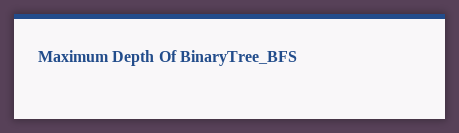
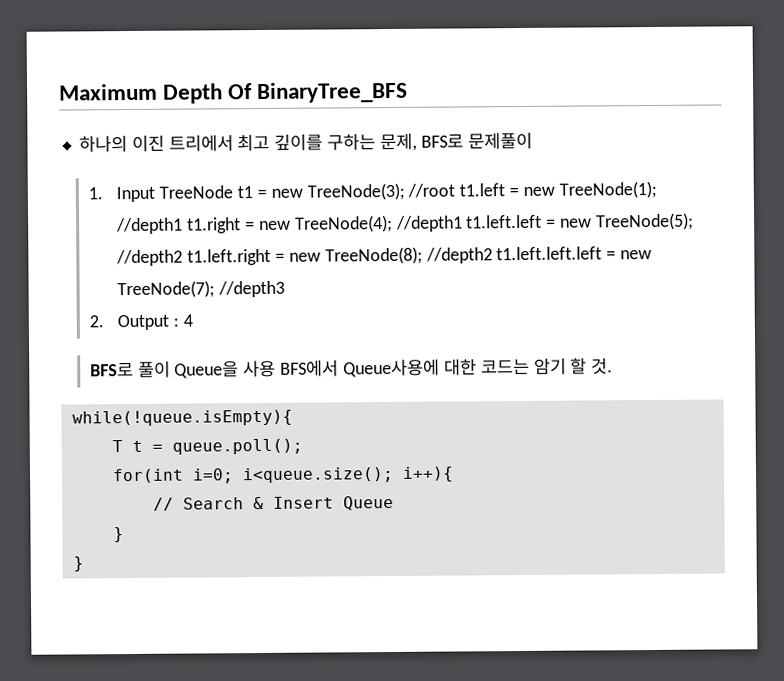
(297, 58) none -> [78,131,533,153] [87,180,657,203] [116,212,695,235] [116,246,653,267] [117,280,286,299] [88,314,194,331] [89,357,614,379] [71,409,293,427] [111,438,303,455] [111,466,454,484] [152,495,394,511] [112,527,124,543] [72,556,84,572] // 하나의 이진 트리에서 최고 깊이를 구하는 문제, BFS로 문제풀이 // 1. Input TreeNode t1 = new TreeNode(3); //root t1.left = new TreeNode(1); //depth1 t1.right = new TreeNode(4); //depth1 t1.left.left = new TreeNode(5); //depth2 t1.left.right = new TreeNode(8); //depth2 t1.left.left.left = new TreeNode(7); //depth3 // 2. Output : 4 // BFS로 풀이 Queue을 사용 BFS에서 Queue사용에 대한 코드는 암기 할 것. // while(!queue.isEmpty){ // T t = queue.poll(); // for(int i=0; i<queue.size(); i++){ // // Search & Insert Queue // } // }

